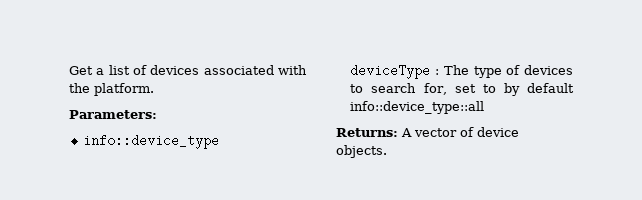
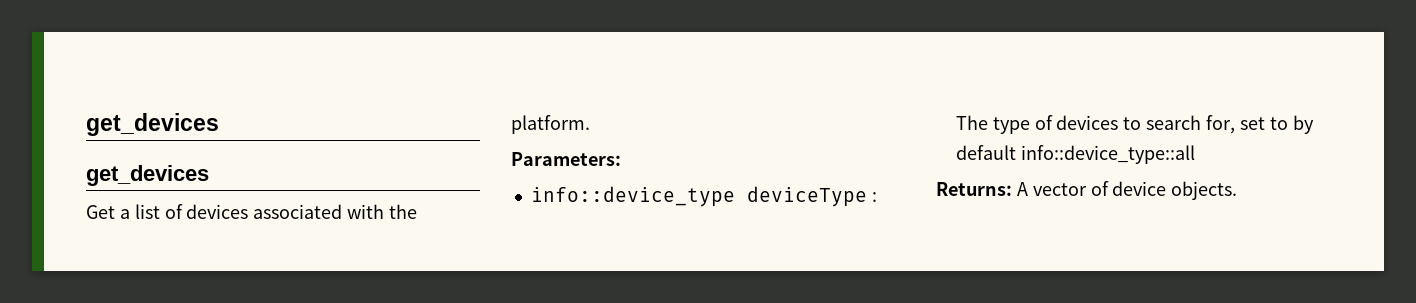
(69, 70) none -> [86,113,219,136] [86,165,209,186] get_devices // get_devices //

